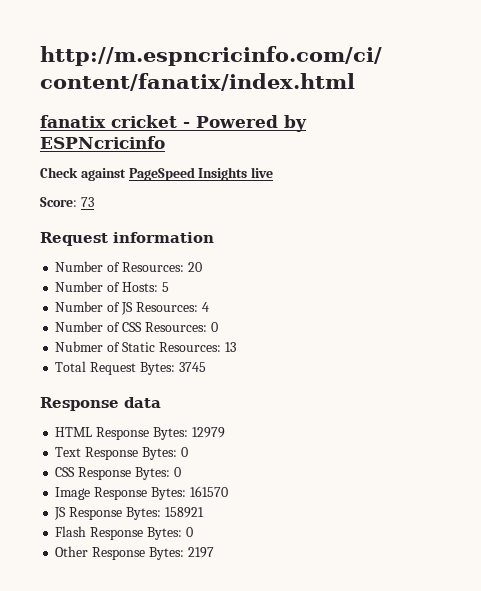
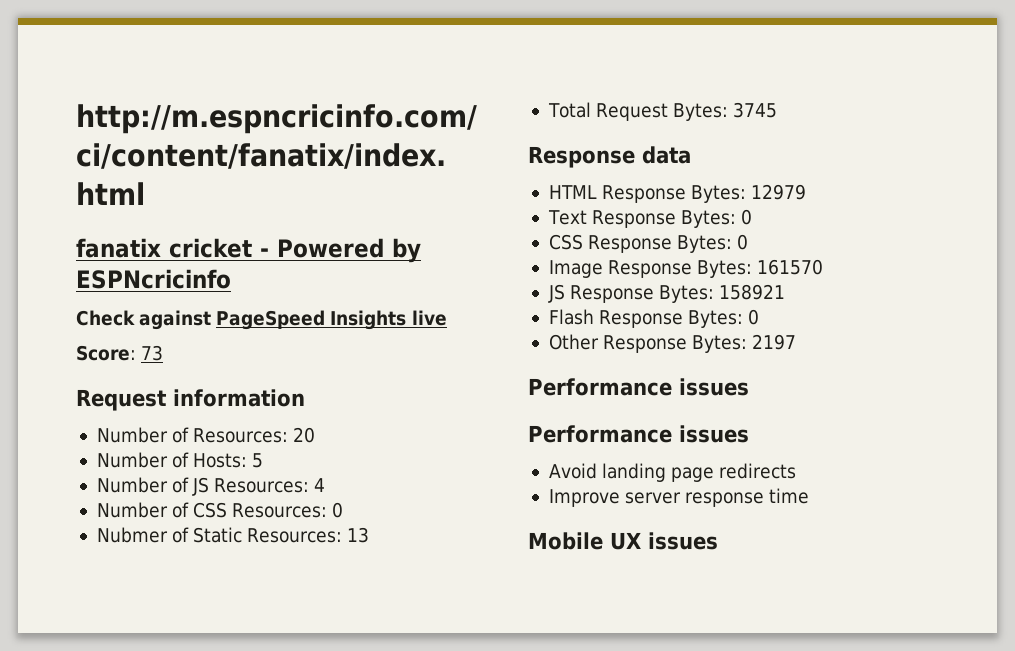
(214, 552) none -> [528,378,749,396] [528,425,749,443] [548,463,797,482] [548,488,810,507] [528,532,718,550] // Performance issues // Performance issues // Avoid landing page redirects // Improve server response time // Mobile UX issues

